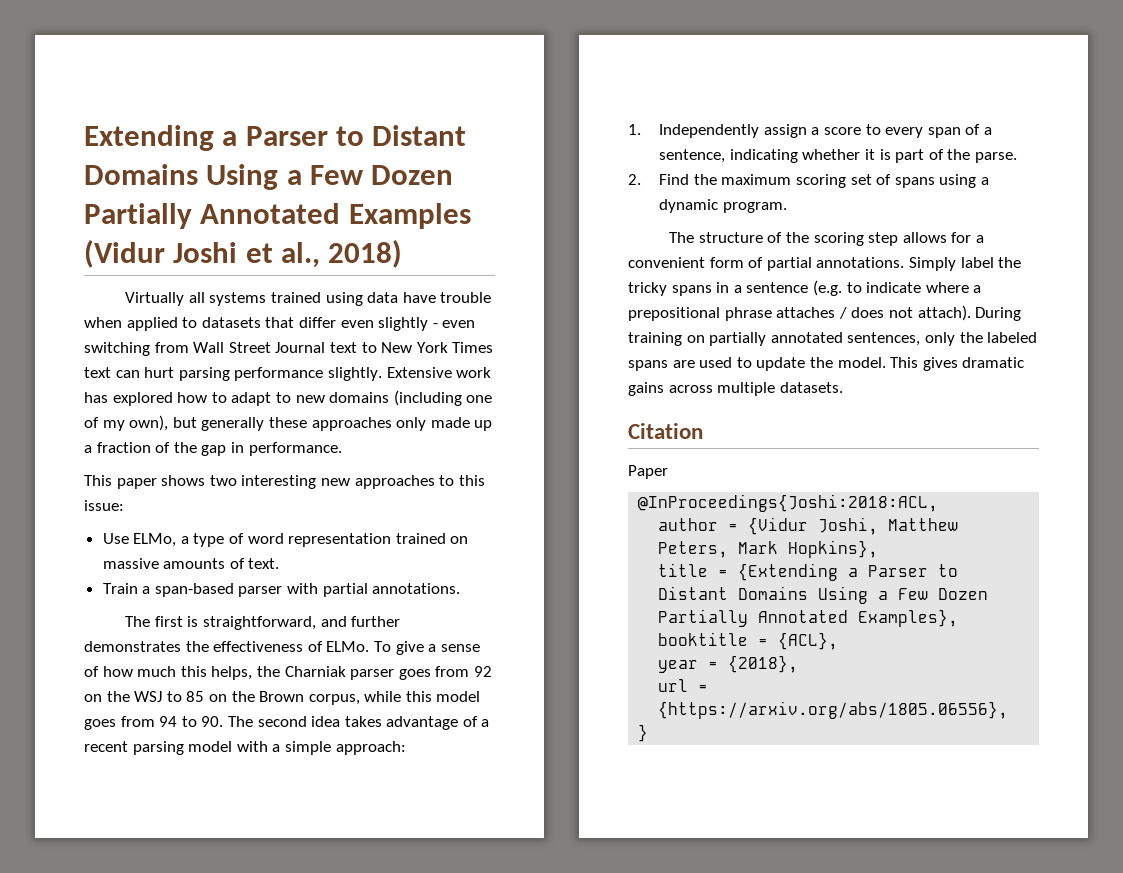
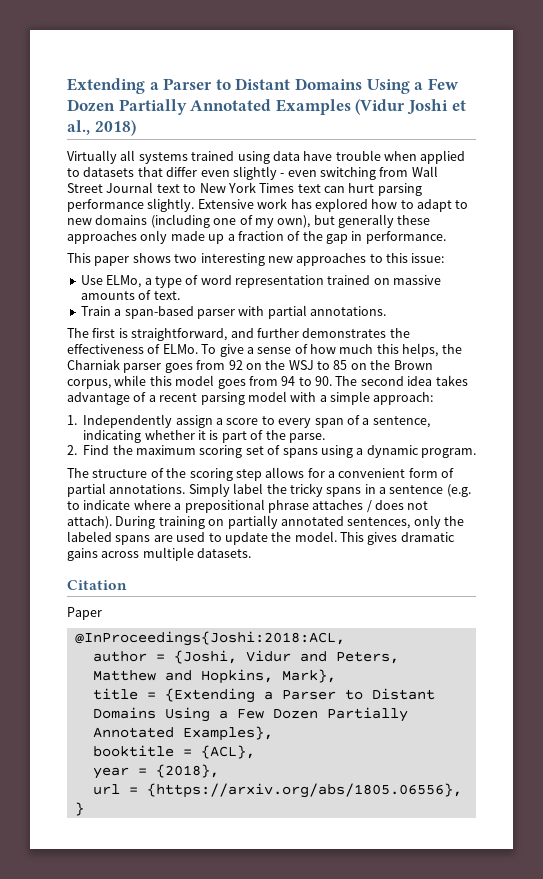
[748,517,959,535] [658,540,879,558] {Vidur Joshi, Matthew Peters, Mark Hopkins}, -> [173,650,399,664] [92,669,336,684] {Joshi, Vidur and Peters, Matthew and Hopkins, Mark},

